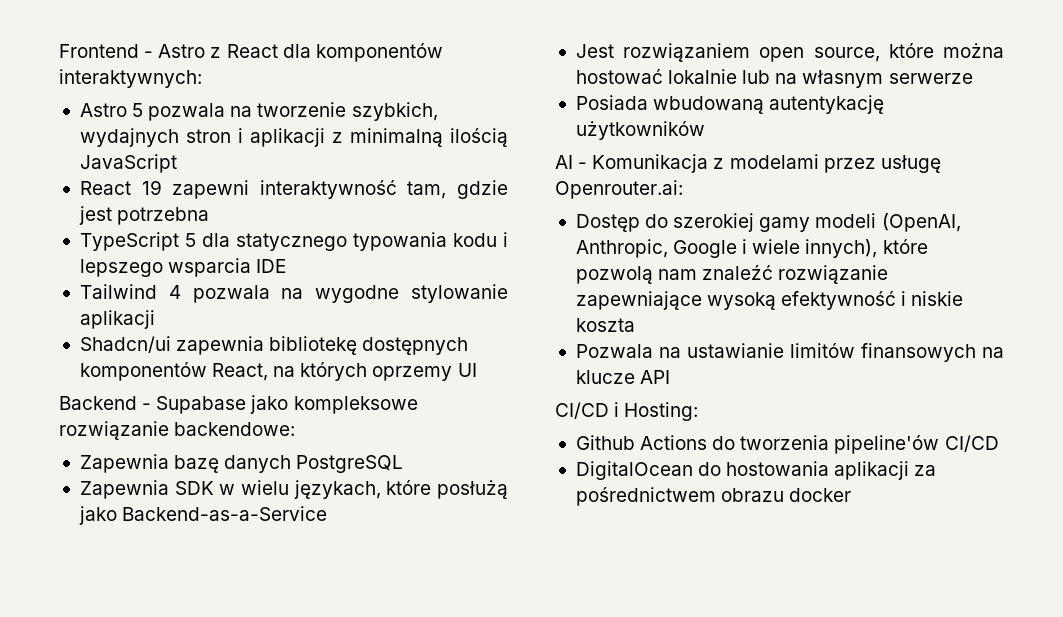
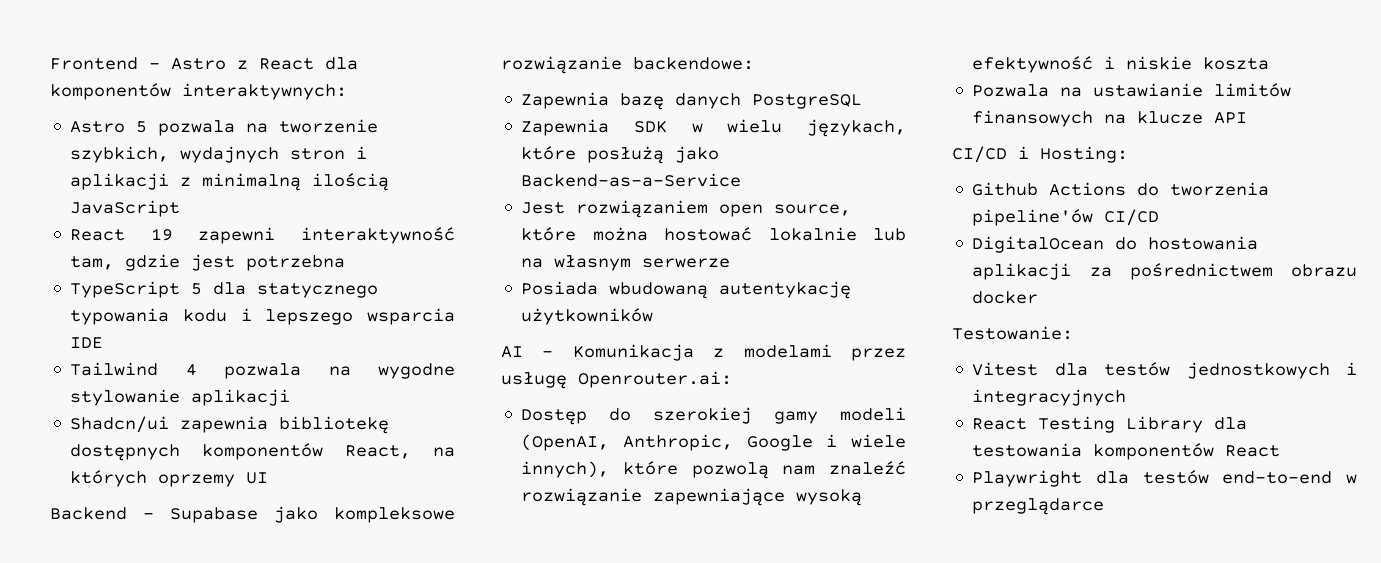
(852, 495) none -> [952,326,1073,340] [972,362,1357,379] [972,389,1127,406] [972,416,1248,433] [972,443,1281,460] [972,470,1357,487] [972,498,1105,515] // Testowanie: // Vitest dla testów jednostkowych i integracyjnych // React Testing Library dla testowania komponentów React // Playwright dla testów end-to-end w przeglądarce

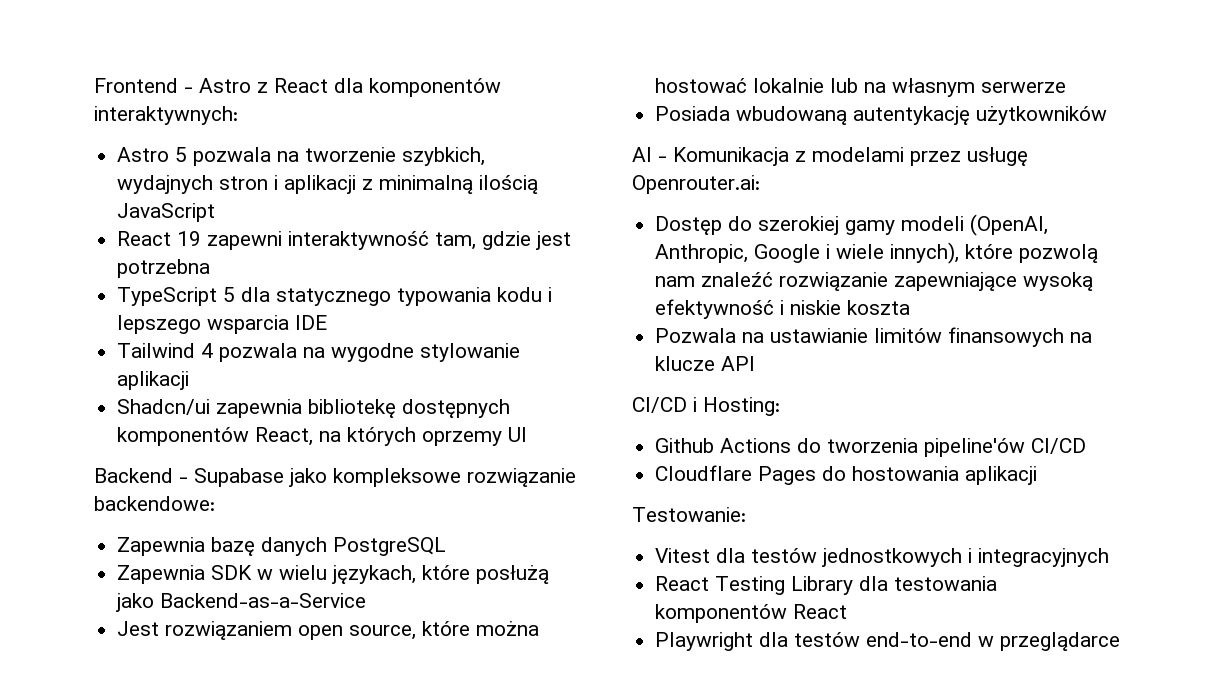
[972,236,1105,253] DigitalOcean -> [655,465,817,485] Cloudflare Pages
[1089,263,1357,280] [972,291,1039,304] za pośrednictwem obrazu docker -> (1038, 475) none

